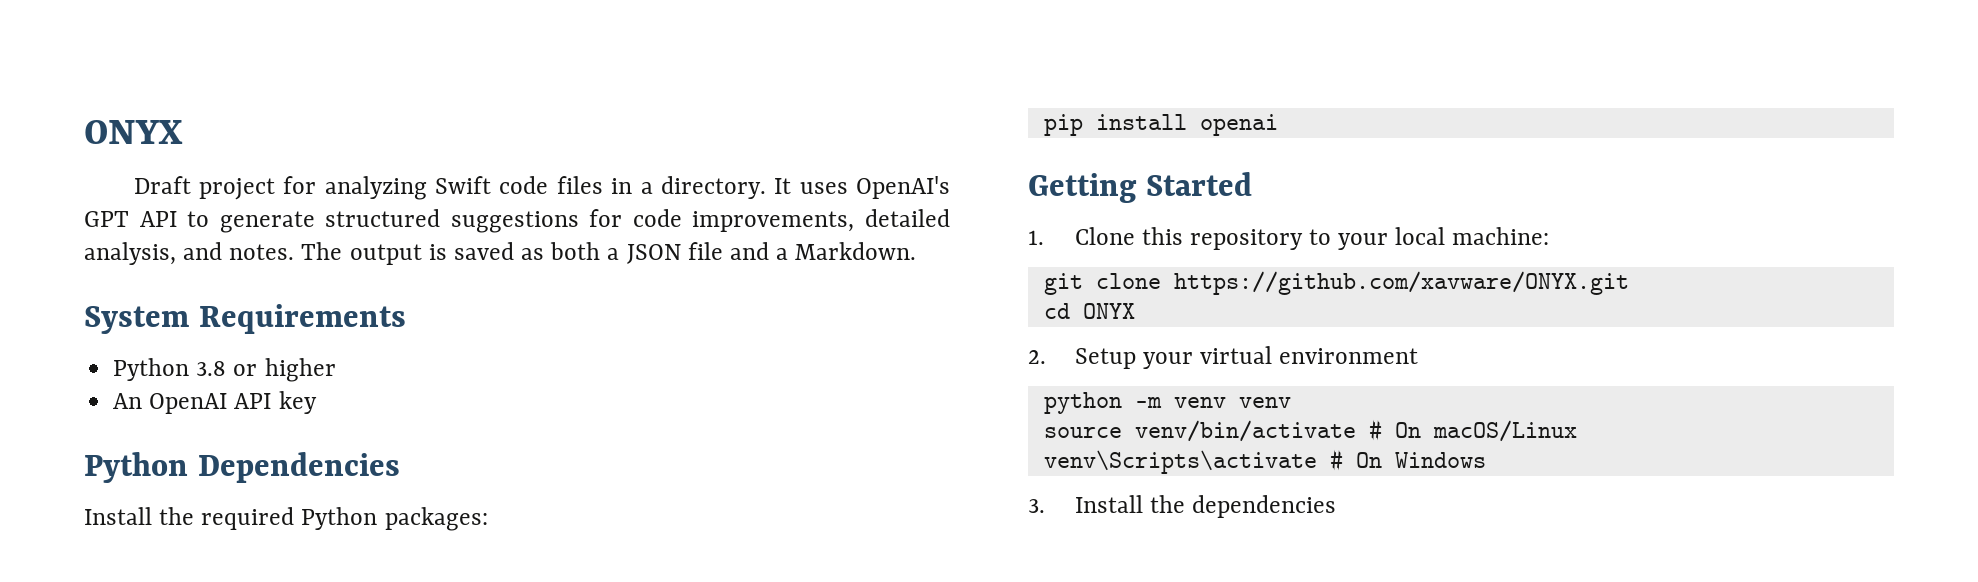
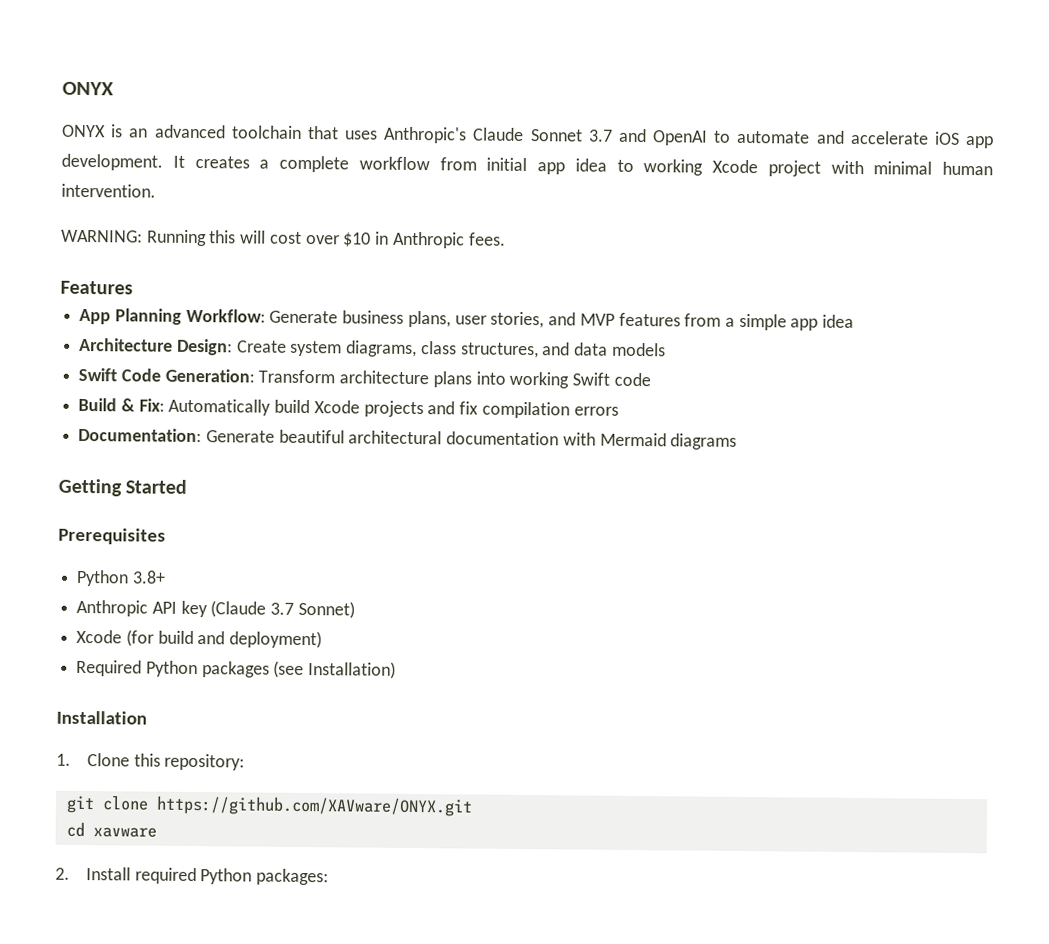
[84,120,183,144] [133,176,951,200] [84,209,950,233] [84,242,917,265] [84,304,406,334] [113,358,336,382] [113,391,317,414] [84,452,400,483] [84,507,488,531] [1043,114,1278,136] [1028,172,1252,203] [1028,227,1550,250] ONYX // Draft project for analyzing Swift code files in a directory. It uses OpenAI's GPT API to generate structured suggestions for code improvements, detailed analysis, and notes. The output is saved as both a JSON file and a Markdown. // System Requirements // Python 3.8 or higher // An OpenAI API key // Python Dependencies // Install the required Python packages: // pip install openai // Getting Started // 1. Clone this repository to your local machine: -> [62,81,114,96] [62,124,994,149] [61,153,993,177] [61,183,156,198] [61,229,506,249] [60,280,133,295] [79,308,855,331] [79,337,666,359] [78,367,651,389] [78,397,619,419] [78,427,738,450] [58,478,188,497] [58,527,166,545] [76,569,166,587] [76,599,355,619] [76,629,323,649] [76,659,397,679] [56,710,147,725] [56,753,246,771] ONYX // ONYX is an advanced toolchain that uses Anthropic's Claude Sonnet 3.7 and OpenAI to automate and accelerate iOS app development. It creates a complete workflow from initial app idea to working Xcode project with minimal human intervention. // WARNING: Running this will cost over $10 in Anthropic fees. // Features // App Planning Workflow: Generate business plans, user stories, and MVP features from a simple app idea // Architecture Design: Create system diagrams, class structures, and data models // Swift Code Generation: Transform architecture plans into working Swift code // Build & Fix: Automatically build Xcode projects and fix compilation errors // Documentation: Generate beautiful architectural documentation with Mermaid diagrams // Getting Started // Prerequisites // Python 3.8+ // Anthropic API key (Claude 3.7 Sonnet) // Xcode (for build and deployment) // Required Python packages (see Installation) // Installation // 1. Clone this repository:
[1173,271,1629,295] https://github.com/xavware/ONYX.git -> [155,795,473,817] https://github.com/XAVware/ONYX.git
[1082,303,1135,319] [1028,346,1418,369] [1043,392,1291,414] [1043,419,1577,442] [1043,449,1486,474] [1028,495,1336,518] ONYX // 2. Setup your virtual environment // python -m venv venv // source venv/bin/activate # On macOS/Linux // venv\Scripts\activate # On Windows // 3. Install the dependencies -> [92,827,157,838] [55,867,330,886] xavware // 2. Install required Python packages:

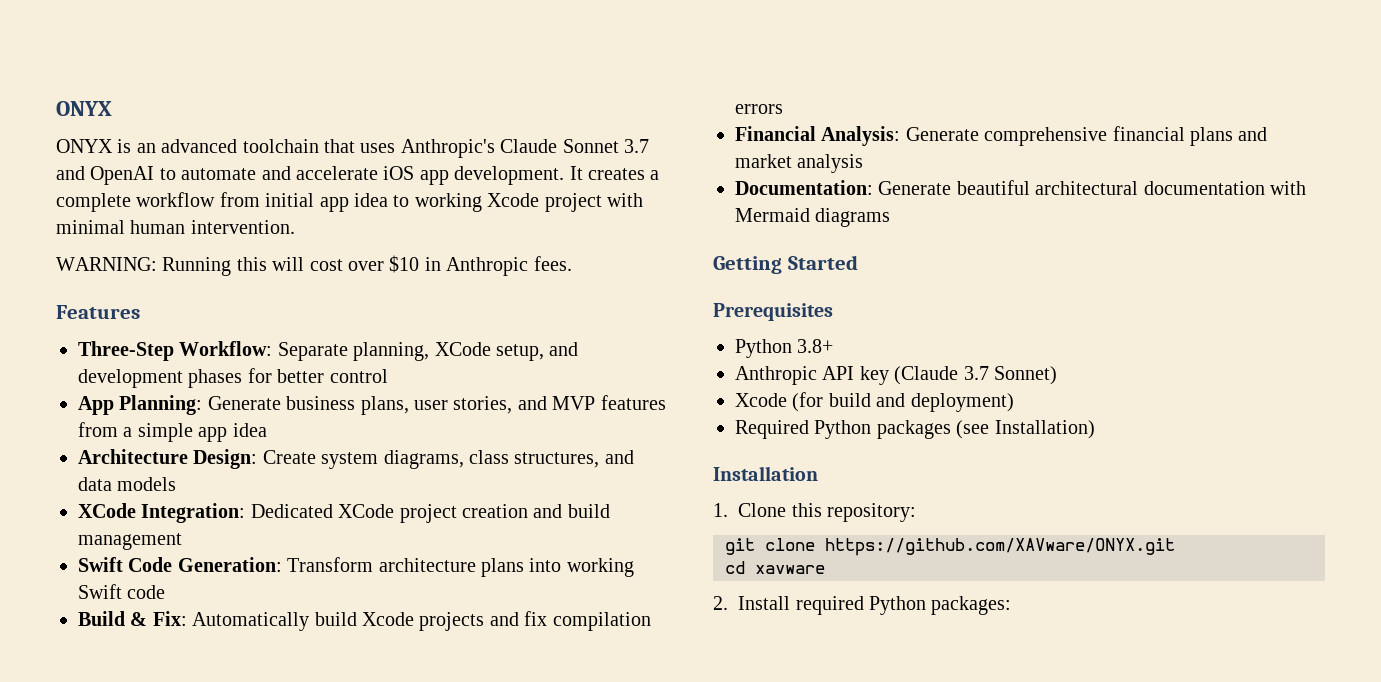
(133, 287) none -> [78,341,579,361] [78,368,388,388] // Three-Step Workflow: Separate planning, XCode setup, and development phases for better control
[114,308,266,325] Planning Workflow: -> [119,395,203,415] Planning:
(666, 349) none -> [78,503,610,523] [78,533,182,550] // XCode Integration: Dedicated XCode project creation and build management
(619, 411) none -> [735,126,1268,146] [735,154,864,173] // Financial Analysis: Generate comprehensive financial plans and market analysis

